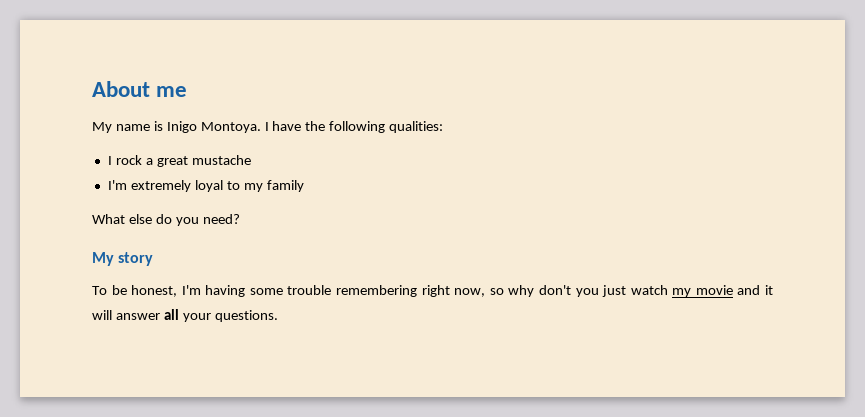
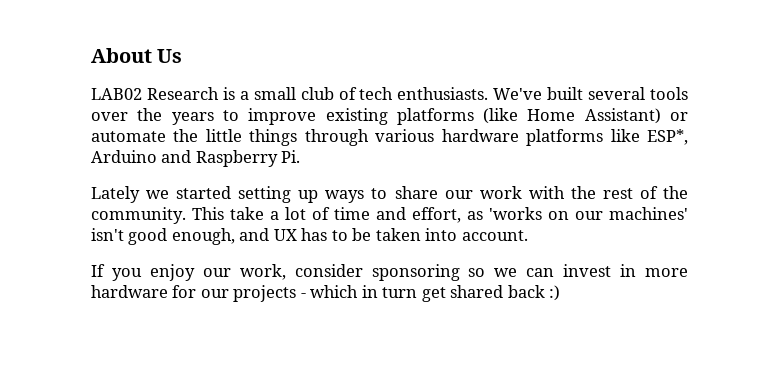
[156,86,188,97] [92,121,444,133] [107,155,251,167] [107,180,304,192] [92,214,240,226] [92,252,154,266] [92,285,773,297] [92,309,278,322] me // My name is Inigo Montoya. I have the following qualities: // I rock a great mustache // I'm extremely loyal to my family // What else do you need? // My story // To be honest, I'm having some trouble remembering right now, so why don't you just watch my movie and it will answer all your questions. -> [157,49,183,63] [91,87,688,100] [91,108,688,125] [91,129,688,146] [91,150,301,167] [91,186,688,203] [91,207,688,224] [91,228,528,245] [91,264,688,281] [91,285,561,302] Us // LAB02 Research is a small club of tech enthusiasts. We've built several tools over the years to improve existing platforms (like Home Assistant) or automate the little things through various hardware platforms like ESP*, Arduino and Raspberry Pi. // Lately we started setting up ways to share our work with the rest of the community. This take a lot of time and effort, as 'works on our machines' isn't good enough, and UX has to be taken into account. // If you enjoy our work, consider sponsoring so we can invest in more hardware for our projects - which in turn get shared back :)

